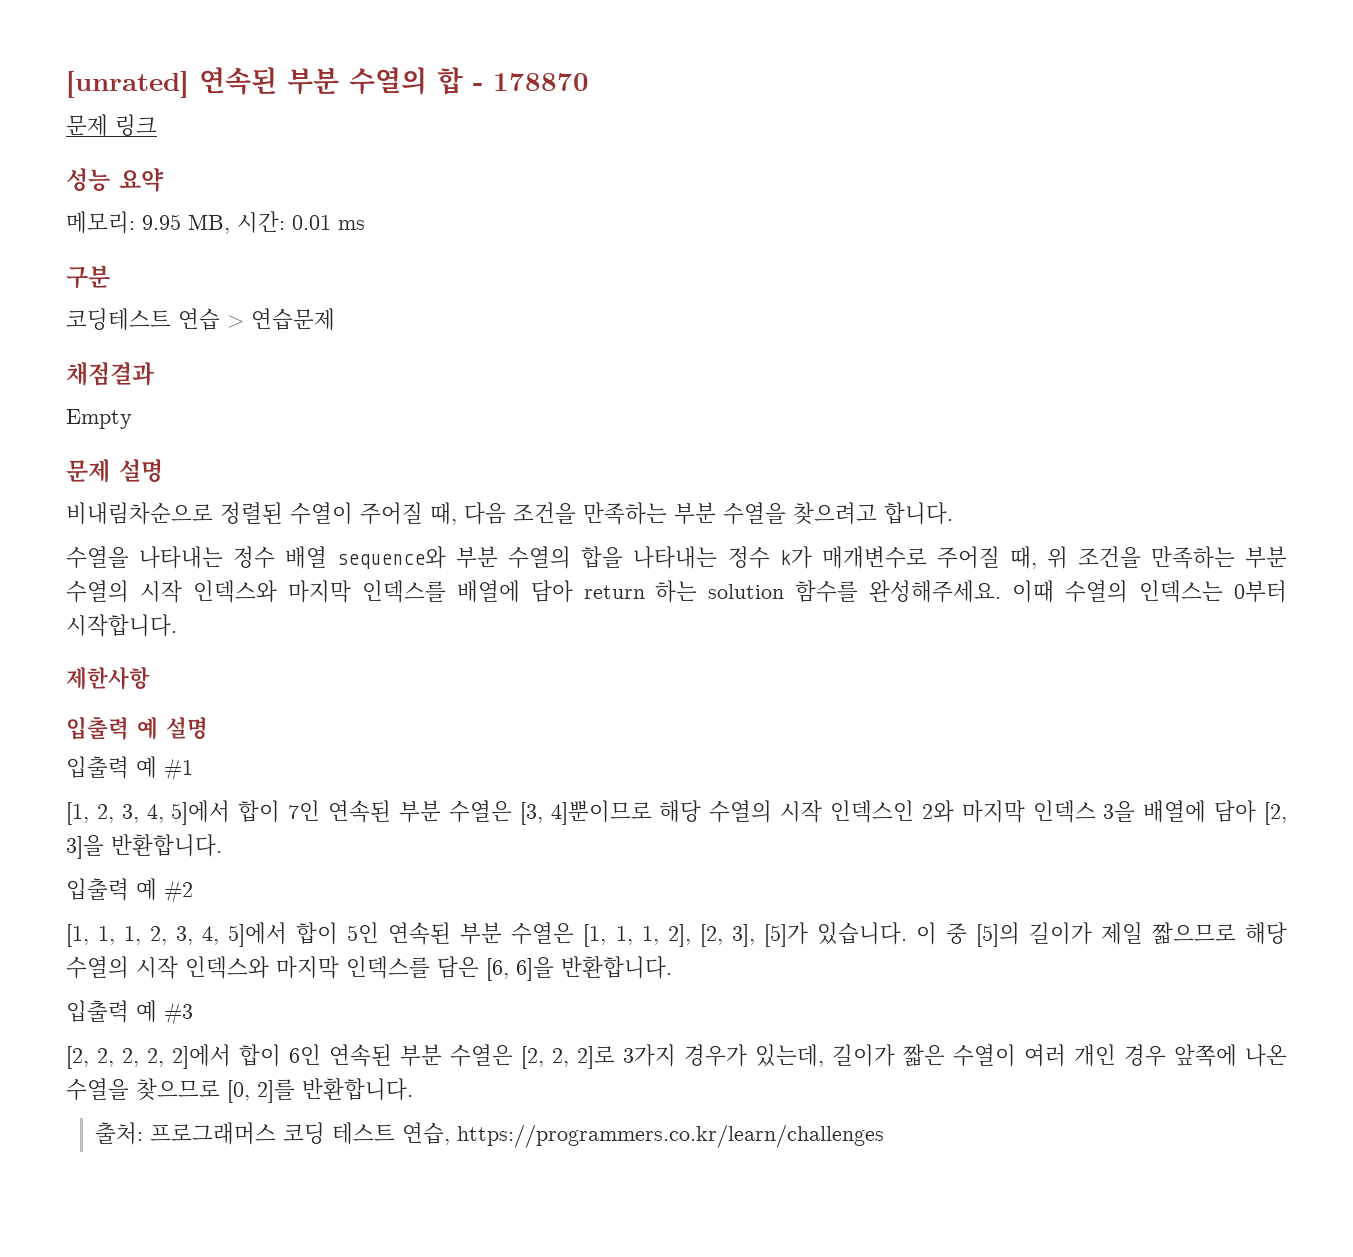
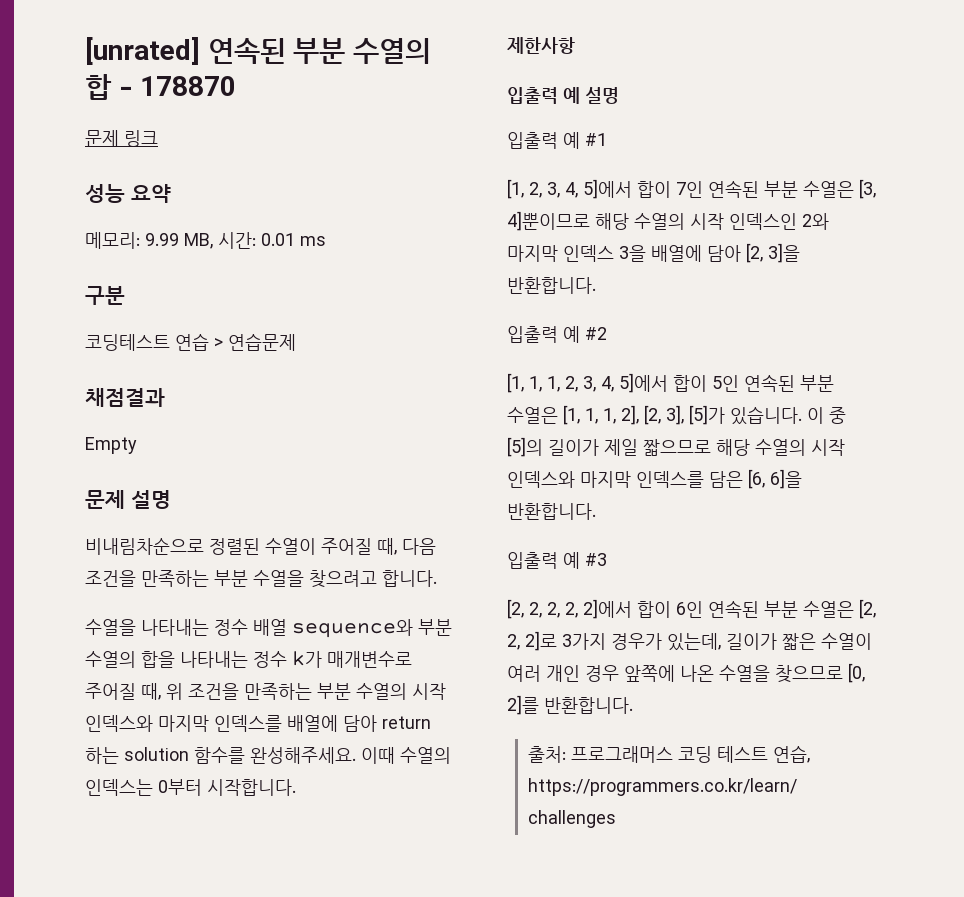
[142,214,181,230] 9.95 -> [145,233,179,246] 9.99

